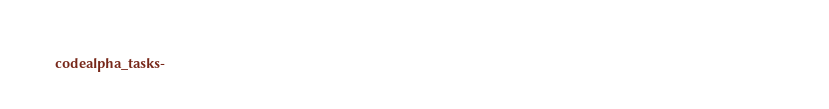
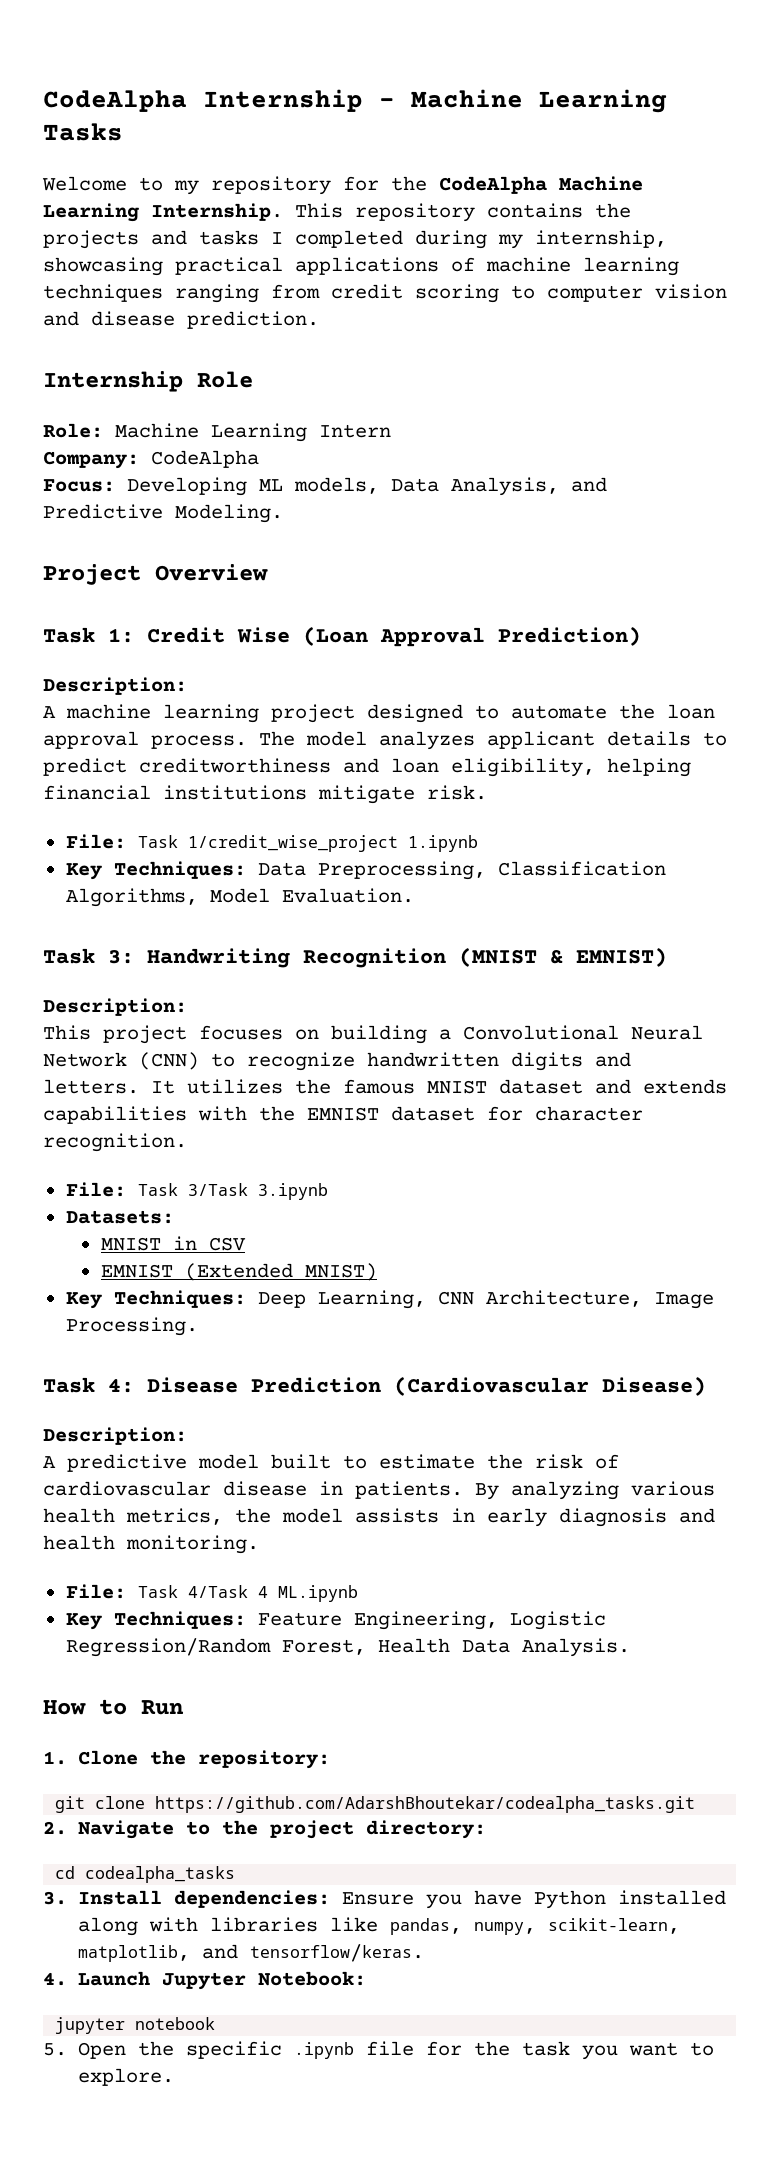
[55,58,165,72] codealpha_tasks- -> [43,89,667,113] [43,123,123,141] [42,176,643,195] [43,203,631,222] [43,230,667,249] [43,257,679,276] [43,284,727,303] [43,311,319,329] [43,371,253,392] [43,423,391,442] [43,450,259,469] [43,477,607,496] [43,504,283,523] [43,564,268,585] [43,626,641,647] [43,677,187,695] [43,704,715,723] [43,731,727,750] [43,758,691,777] [43,785,487,804] [65,834,478,852] [65,861,666,880] [65,888,414,907] [43,947,667,968] [43,998,187,1016] [43,1025,703,1044] [43,1052,631,1071] [43,1079,727,1094] [43,1106,643,1124] [43,1133,187,1152] [65,1182,328,1200] [65,1210,174,1224] [100,1236,246,1251] [100,1263,377,1281] [65,1290,714,1309] [65,1317,198,1336] [43,1376,706,1396] [43,1427,187,1445] [43,1454,619,1472] [43,1481,715,1500] [43,1508,715,1527] [43,1535,259,1554] [65,1584,358,1602] [65,1611,606,1630] [65,1638,630,1657] [43,1699,184,1715] [43,1750,331,1769] [55,1796,696,1813] [43,1820,487,1839] [55,1866,236,1883] [43,1890,727,1909] [78,1917,681,1936] [78,1944,425,1962] [43,1971,367,1990] [55,2017,216,2034] [43,2041,715,2060] [78,2068,175,2086] CodeAlpha Internship - Machine Learning Tasks // Welcome to my repository for the CodeAlpha Machine Learning Internship. This repository contains the projects and tasks I completed during my internship, showcasing practical applications of machine learning techniques ranging from credit scoring to computer vision and disease prediction. // Internship Role // Role: Machine Learning Intern // Company: CodeAlpha // Focus: Developing ML models, Data Analysis, and Predictive Modeling. // Project Overview // Task 1: Credit Wise (Loan Approval Prediction) // Description: // A machine learning project designed to automate the loan approval process. The model analyzes applicant details to predict creditworthiness and loan eligibility, helping financial institutions mitigate risk. // File: Task 1/credit_wise_project 1.ipynb // Key Techniques: Data Preprocessing, Classification Algorithms, Model Evaluation. // Task 3: Handwriting Recognition (MNIST & EMNIST) // Description: // This project focuses on building a Convolutional Neural Network (CNN) to recognize handwritten digits and letters. It utilizes the famous MNIST dataset and extends capabilities with the EMNIST dataset for character recognition. // File: Task 3/Task 3.ipynb // Datasets: // MNIST in CSV // EMNIST (Extended MNIST) // Key Techniques: Deep Learning, CNN Architecture, Image Processing. // Task 4: Disease Prediction (Cardiovascular Disease) // Description: // A predictive model built to estimate the risk of cardiovascular disease in patients. By analyzing various health metrics, the model assists in early diagnosis and health monitoring. // File: Task 4/Task 4 ML.ipynb // Key Techniques: Feature Engineering, Logistic Regression/Random Forest, Health Data Analysis. // How to Run // 1. Clone the repository: // git clone https://github.com/AdarshBhoutekar/codealpha_tasks.git // 2. Navigate to the project directory: // cd codealpha_tasks // 3. Install dependencies: Ensure you have Python installed along with libraries like pandas, numpy, scikit-learn, matplotlib, and tensorflow/keras. // 4. Launch Jupyter Notebook: // jupyter notebook // 5. Open the specific .ipynb file for the task you want to explore.

